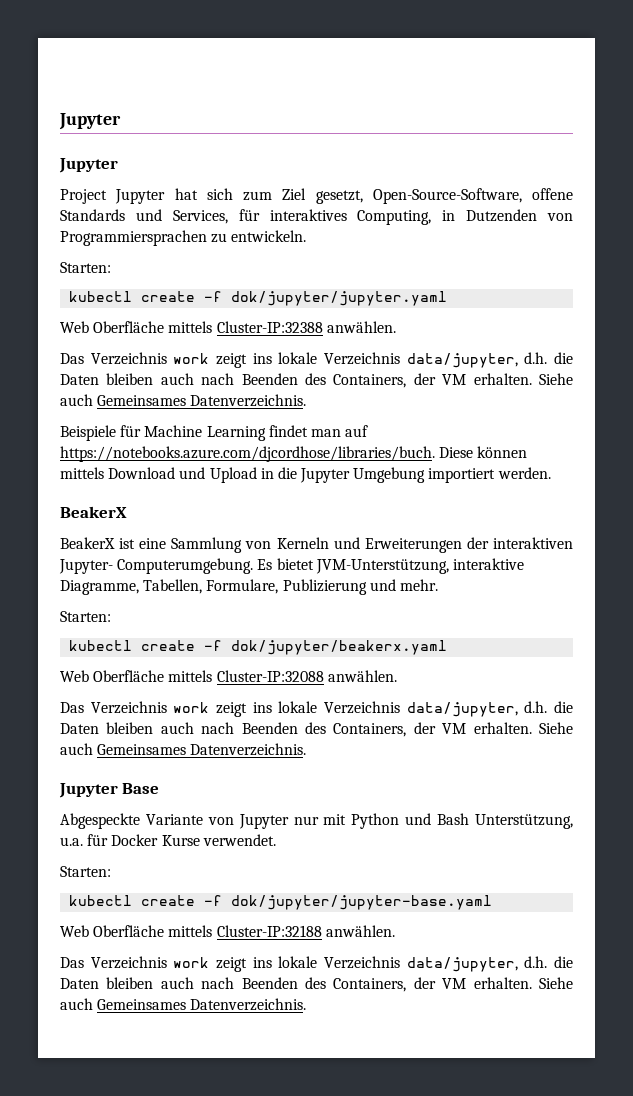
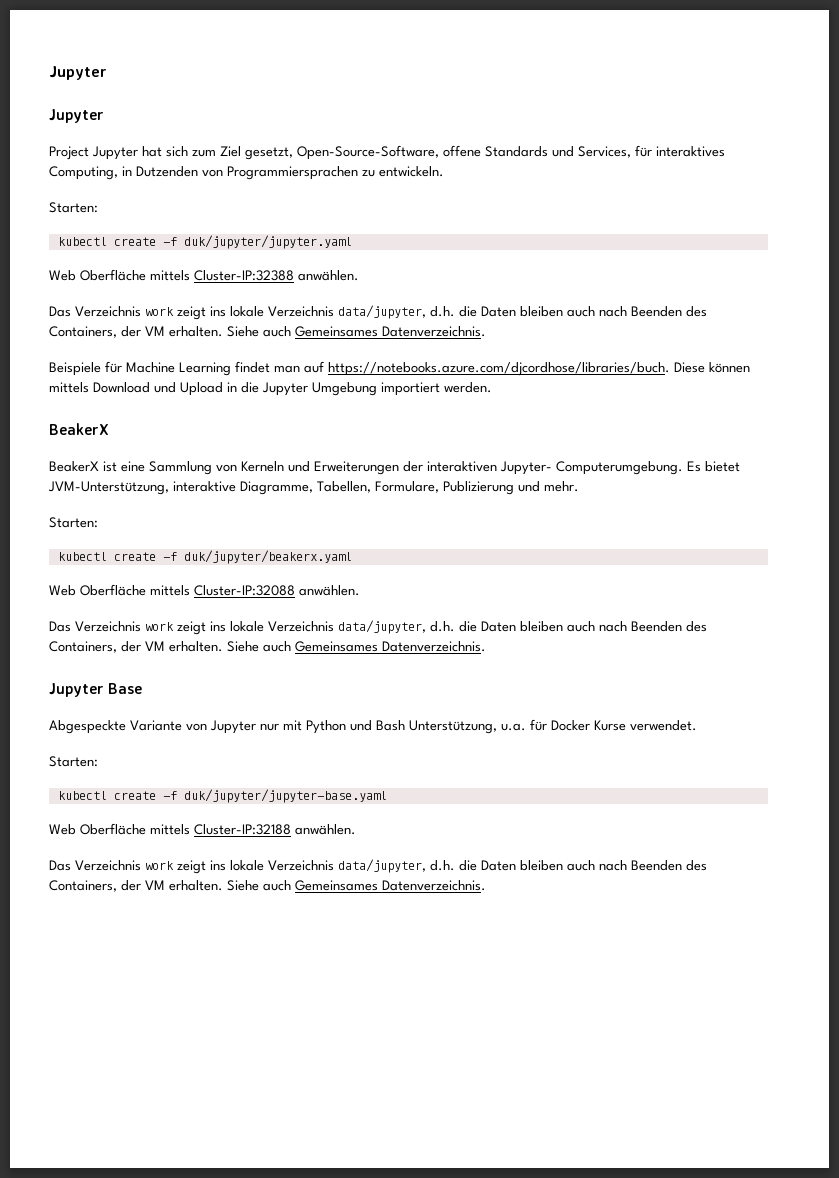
[231,291,448,306] dok/jupyter/jupyter.yaml -> [183,235,352,249] duk/jupyter/jupyter.yaml
[231,640,448,655] dok/jupyter/beakerx.yaml -> [183,550,352,564] duk/jupyter/beakerx.yaml
[231,895,493,910] dok/jupyter/jupyter-base.yaml -> [183,789,387,803] duk/jupyter/jupyter-base.yaml

